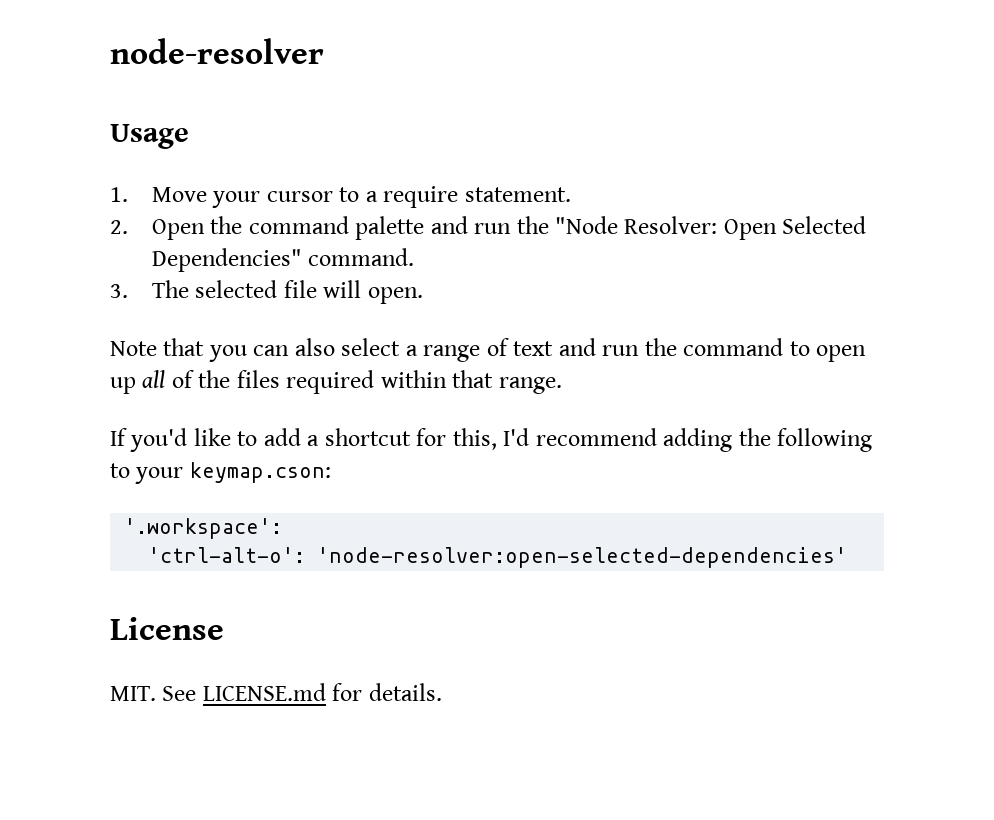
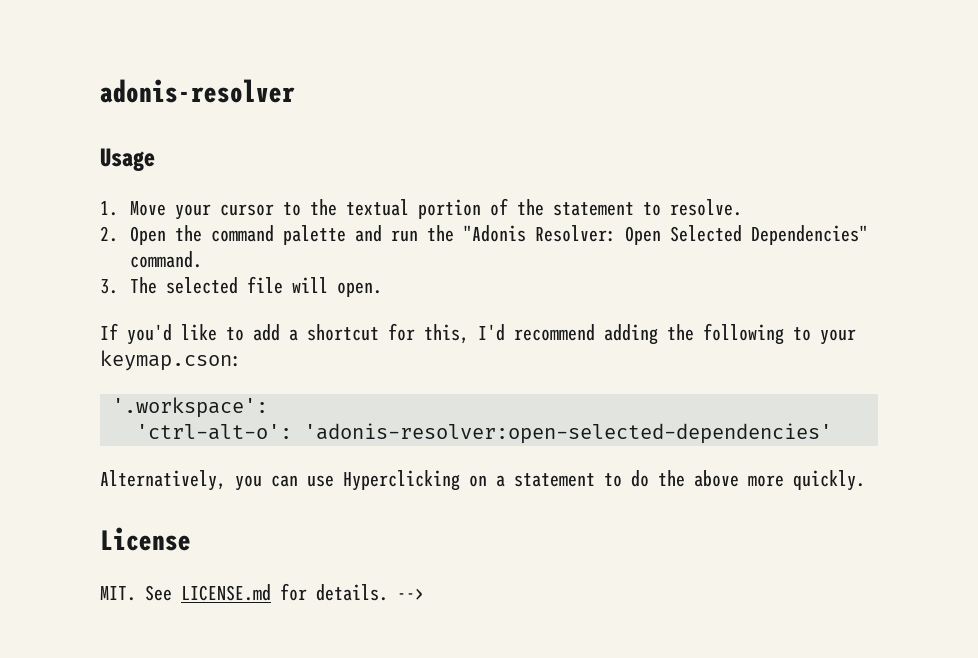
[110,38,324,64] node-resolver -> [100,79,295,103] adonis-resolver
[365,186,571,208] a require statement. -> [310,198,743,219] the textual portion of the statement to resolve.
[554,216,618,234] "Node -> [463,225,527,242] "Adonis
[110,338,867,362] [110,370,562,394] // Note that you can also select a range of text and run the command to open up all of the files required within that range. -> (383, 289) none
[317,547,848,568] 'node-resolver:open-selected-dependencies' -> [304,423,832,444] [100,470,865,491] 'adonis-resolver:open-selected-dependencies' // Alternatively, you can use Hyperclicking on a statement to do the above more quickly.
(442, 692) none -> [397,588,424,600] -->

